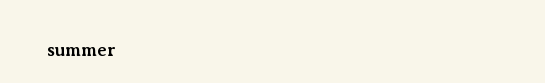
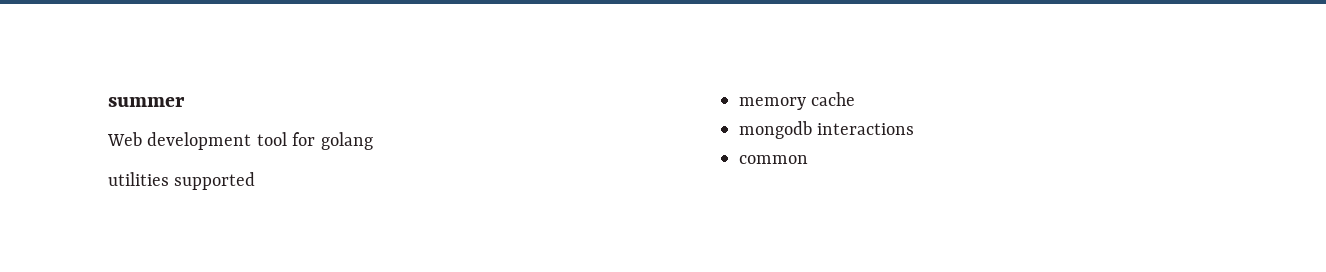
(116, 51) none -> [107,132,373,150] [108,172,256,190] [739,92,856,110] [739,121,915,139] [739,155,808,164] // Web development tool for golang // utilities supported // memory cache // mongodb interactions // common

